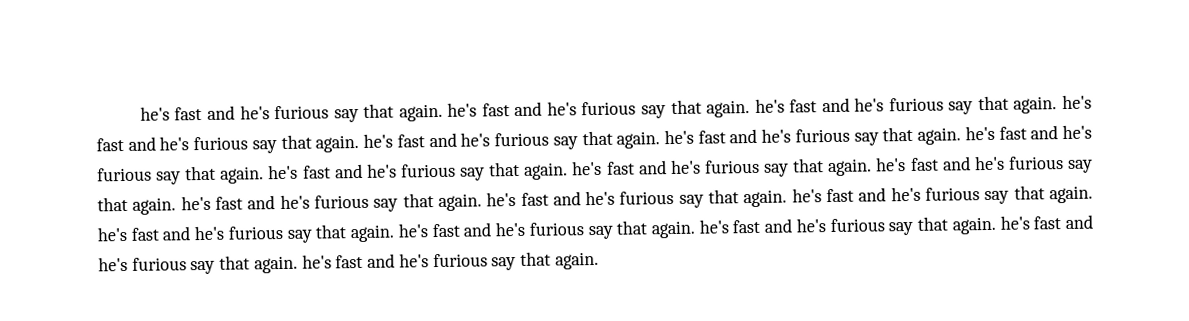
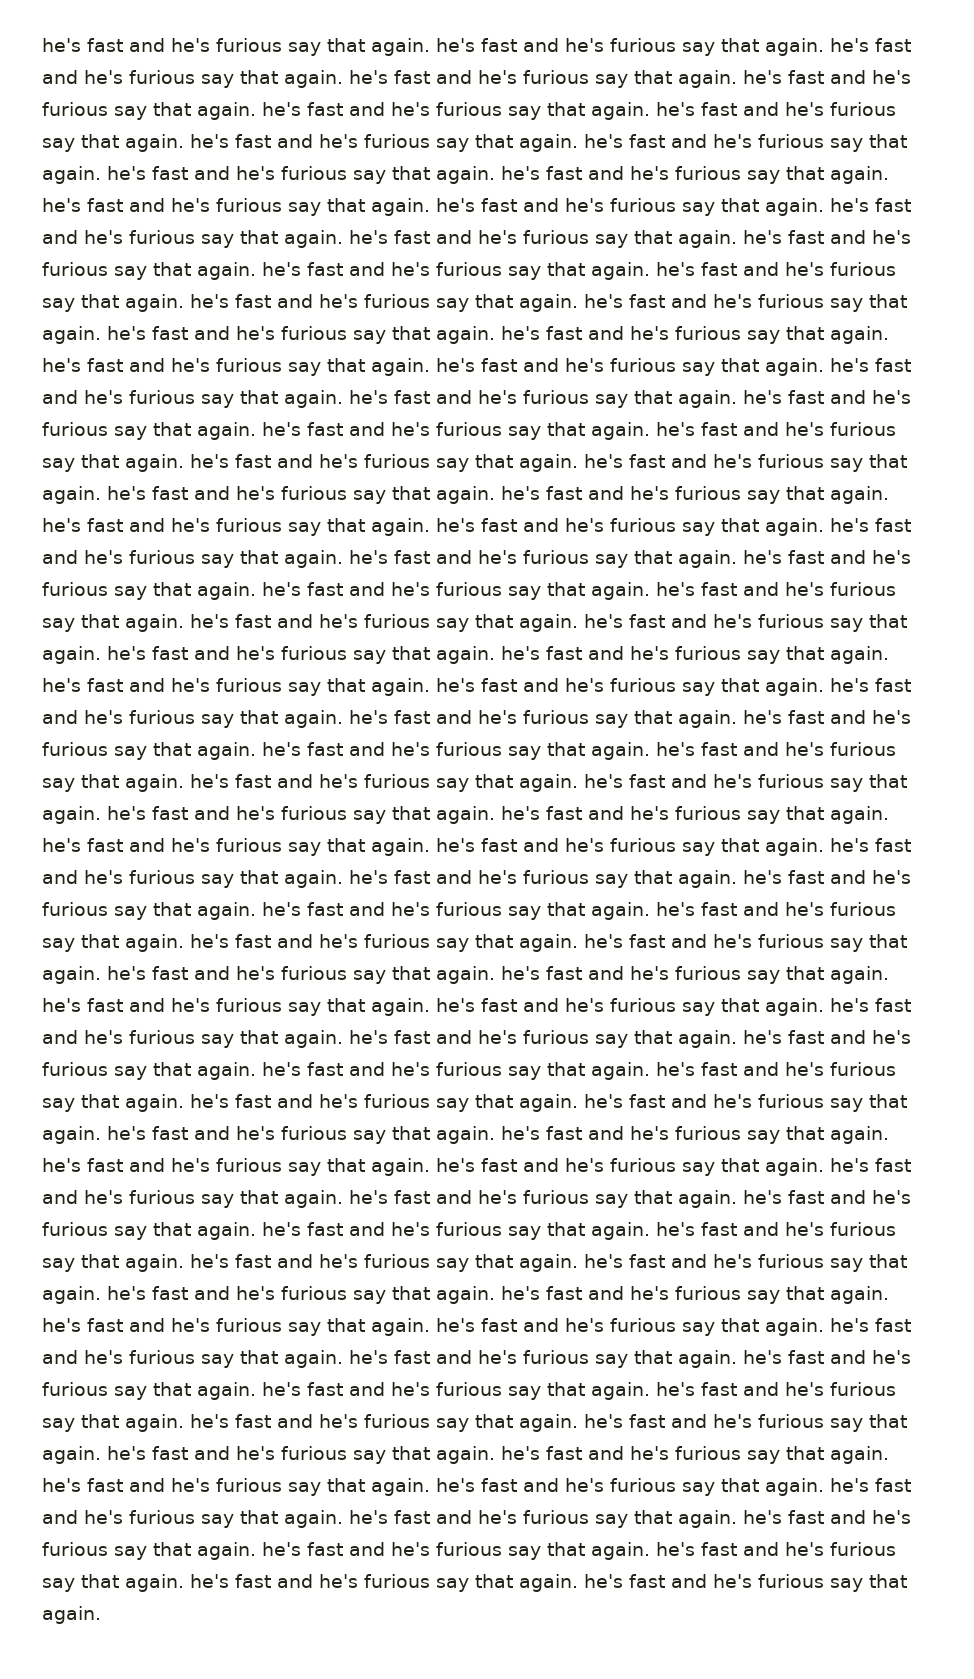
(599, 260) none -> [190,294,907,312] [42,326,889,344] [42,358,911,376] [42,390,911,408] [42,422,896,440] [42,454,907,472] [42,486,889,504] [42,518,911,536] [42,550,911,568] [42,582,896,600] [42,614,907,632] [42,646,889,664] [42,678,911,696] [42,710,911,728] [42,742,896,760] [42,774,907,792] [42,806,889,824] [42,838,911,856] [42,870,911,888] [42,902,896,920] [42,934,907,952] [42,966,889,984] [42,998,911,1016] [42,1030,911,1048] [42,1062,896,1080] [42,1094,907,1112] [42,1126,889,1144] [42,1158,911,1176] [42,1190,911,1208] [42,1222,896,1240] [42,1254,907,1272] [42,1286,889,1304] [42,1318,911,1336] [42,1350,911,1368] [42,1382,896,1400] [42,1414,907,1432] [42,1446,889,1464] [42,1478,911,1496] [42,1510,911,1528] [42,1542,896,1560] [42,1574,907,1592] [42,1606,101,1624] he's fast and he's furious say that again. he's fast and he's furious say that again. he's fast and he's furious say that again. he's fast and he's furious say that again. he's fast and he's furious say that again. he's fast and he's furious say that again. he's fast and he's furious say that again. he's fast and he's furious say that again. he's fast and he's furious say that again. he's fast and he's furious say that again. he's fast and he's furious say that again. he's fast and he's furious say that again. he's fast and he's furious say that again. he's fast and he's furious say that again. he's fast and he's furious say that again. he's fast and he's furious say that again. he's fast and he's furious say that again. he's fast and he's furious say that again. he's fast and he's furious say that again. he's fast and he's furious say that again. he's fast and he's furious say that again. he's fast and he's furious say that again. he's fast and he's furious say that again. he's fast and he's furious say that again. he's fast and he's furious say that again. he's fast and he's furious say that again. he's fast and he's furious say that again. he's fast and he's furious say that again. he's fast and he's furious say that again. he's fast and he's furious say that again. he's fast and he's furious say that again. he's fast and he's furious say that again. he's fast and he's furious say that again. he's fast and he's furious say that again. he's fast and he's furious say that again. he's fast and he's furious say that again. he's fast and he's furious say that again. he's fast and he's furious say that again. he's fast and he's furious say that again. he's fast and he's furious say that again. he's fast and he's furious say that again. he's fast and he's furious say that again. he's fast and he's furious say that again. he's fast and he's furious say that again. he's fast and he's furious say that again. he's fast and he's furious say that again. he's fast and he's furious say that again. he's fast and he's furious say that again. he's fast and he's furious say that again. he's fast and he's furious say that again. he's fast and he's furious say that again. he's fast and he's furious say that again. he's fast and he's furious say that again. he's fast and he's furious say that again. he's fast and he's furious say that again. he's fast and he's furious say that again. he's fast and he's furious say that again. he's fast and he's furious say that again. he's fast and he's furious say that again. he's fast and he's furious say that again. he's fast and he's furious say that again. he's fast and he's furious say that again. he's fast and he's furious say that again. he's fast and he's furious say that again. he's fast and he's furious say that again. he's fast and he's furious say that again. he's fast and he's furious say that again. he's fast and he's furious say that again. he's fast and he's furious say that again. he's fast and he's furious say that again. he's fast and he's furious say that again. he's fast and he's furious say that again. he's fast and he's furious say that again. he's fast and he's furious say that again. he's fast and he's furious say that again. he's fast and he's furious say that again. he's fast and he's furious say that again. he's fast and he's furious say that again. he's fast and he's furious say that again. he's fast and he's furious say that again. he's fast and he's furious say that again. he's fast and he's furious say that again. he's fast and he's furious say that again. he's fast and he's furious say that again. he's fast and he's furious say that again. he's fast and he's furious say that again. he's fast and he's furious say that again. he's fast and he's furious say that again. he's fast and he's furious say that again. he's fast and he's furious say that again.

